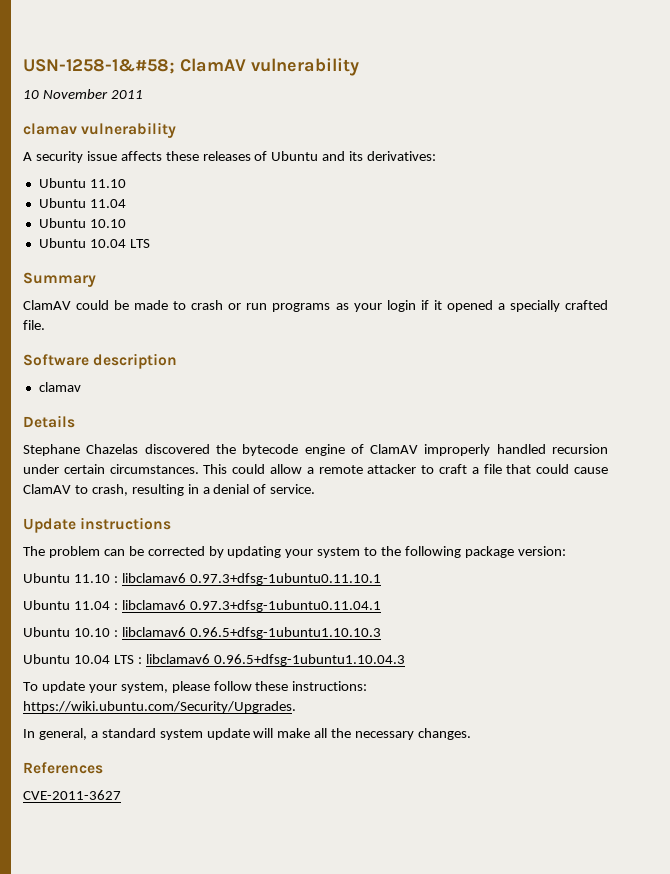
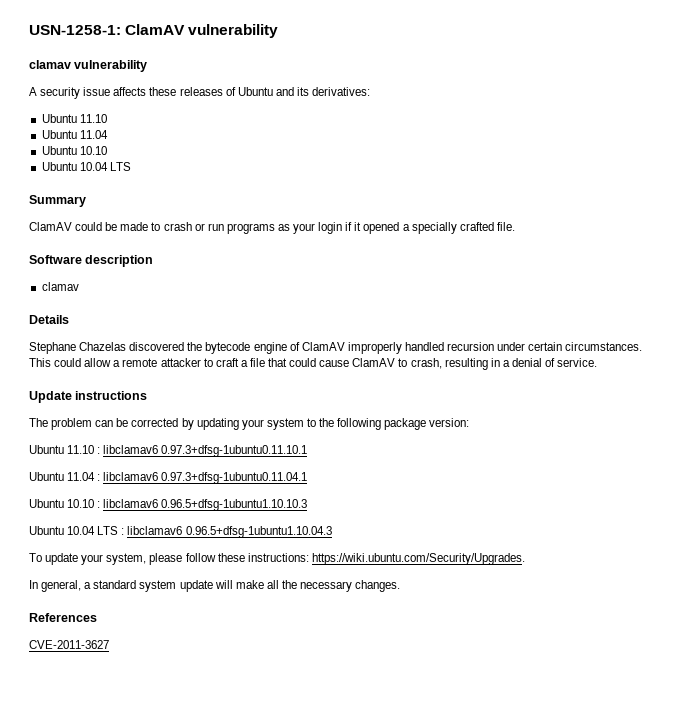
[23,59,175,74] USN-1258-1&#58; -> [29,25,121,35] USN-1258-1:
[23,89,143,99] // 10 November 2011 -> (279, 31) none

